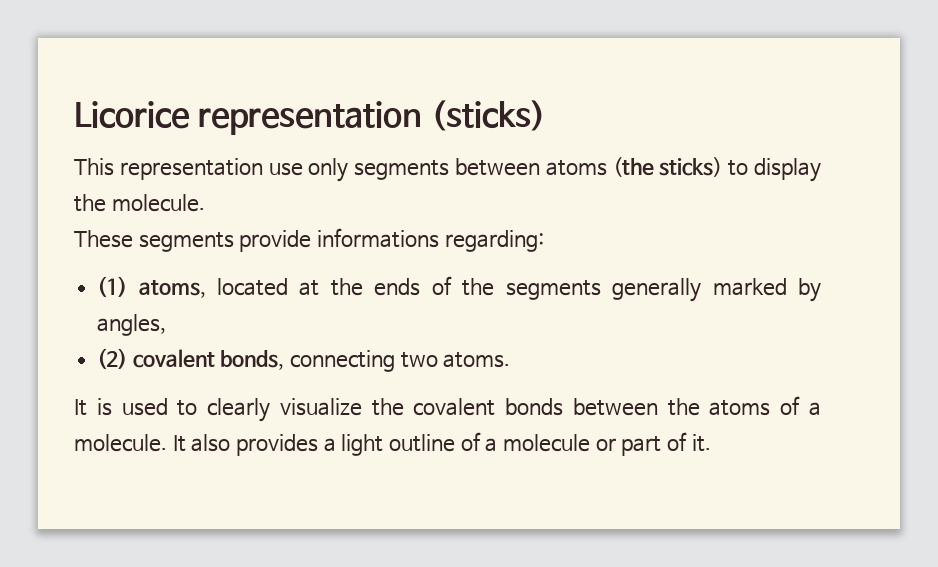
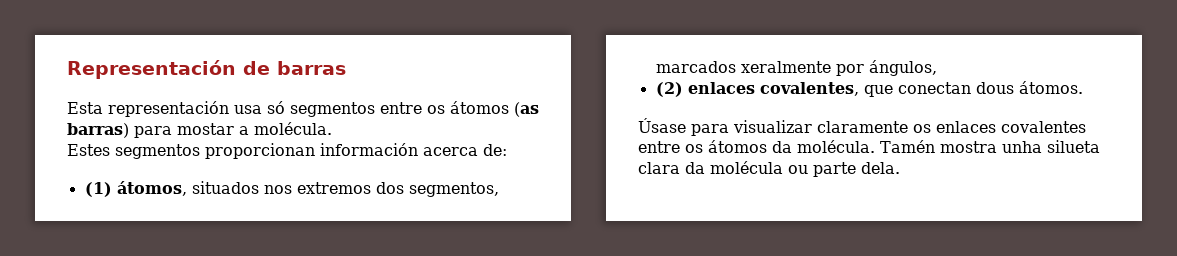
[74,100,546,135] [74,157,821,182] [74,194,205,212] [74,228,544,252] [97,276,821,302] [97,314,167,336] [97,348,511,372] [74,396,822,422] [74,432,711,456] Licorice representation (sticks) // This representation use only segments between atoms (the sticks) to display the molecule. // These segments provide informations regarding: // (1) atoms, located at the ends of the segments generally marked by angles, // (2) covalent bonds, connecting two atoms. // It is used to clearly visualize the covalent bonds between the atoms of a molecule. It also provides a light outline of a molecule or part of it. -> [67,60,346,79] [67,101,539,117] [67,122,332,138] [67,143,507,159] [84,181,499,197] [655,60,937,76] [655,81,1083,97] [638,118,1086,136] [638,140,1100,153] [638,161,900,177] Representación de barras // Esta representación usa só segmentos entre os átomos (as barras) para mostar a molécula. // Estes segmentos proporcionan información acerca de: // (1) átomos, situados nos extremos dos segmentos, marcados xeralmente por ángulos, // (2) enlaces covalentes, que conectan dous átomos. // Úsase para visualizar claramente os enlaces covalentes entre os átomos da molécula. Tamén mostra unha silueta clara da molécula ou parte dela.

